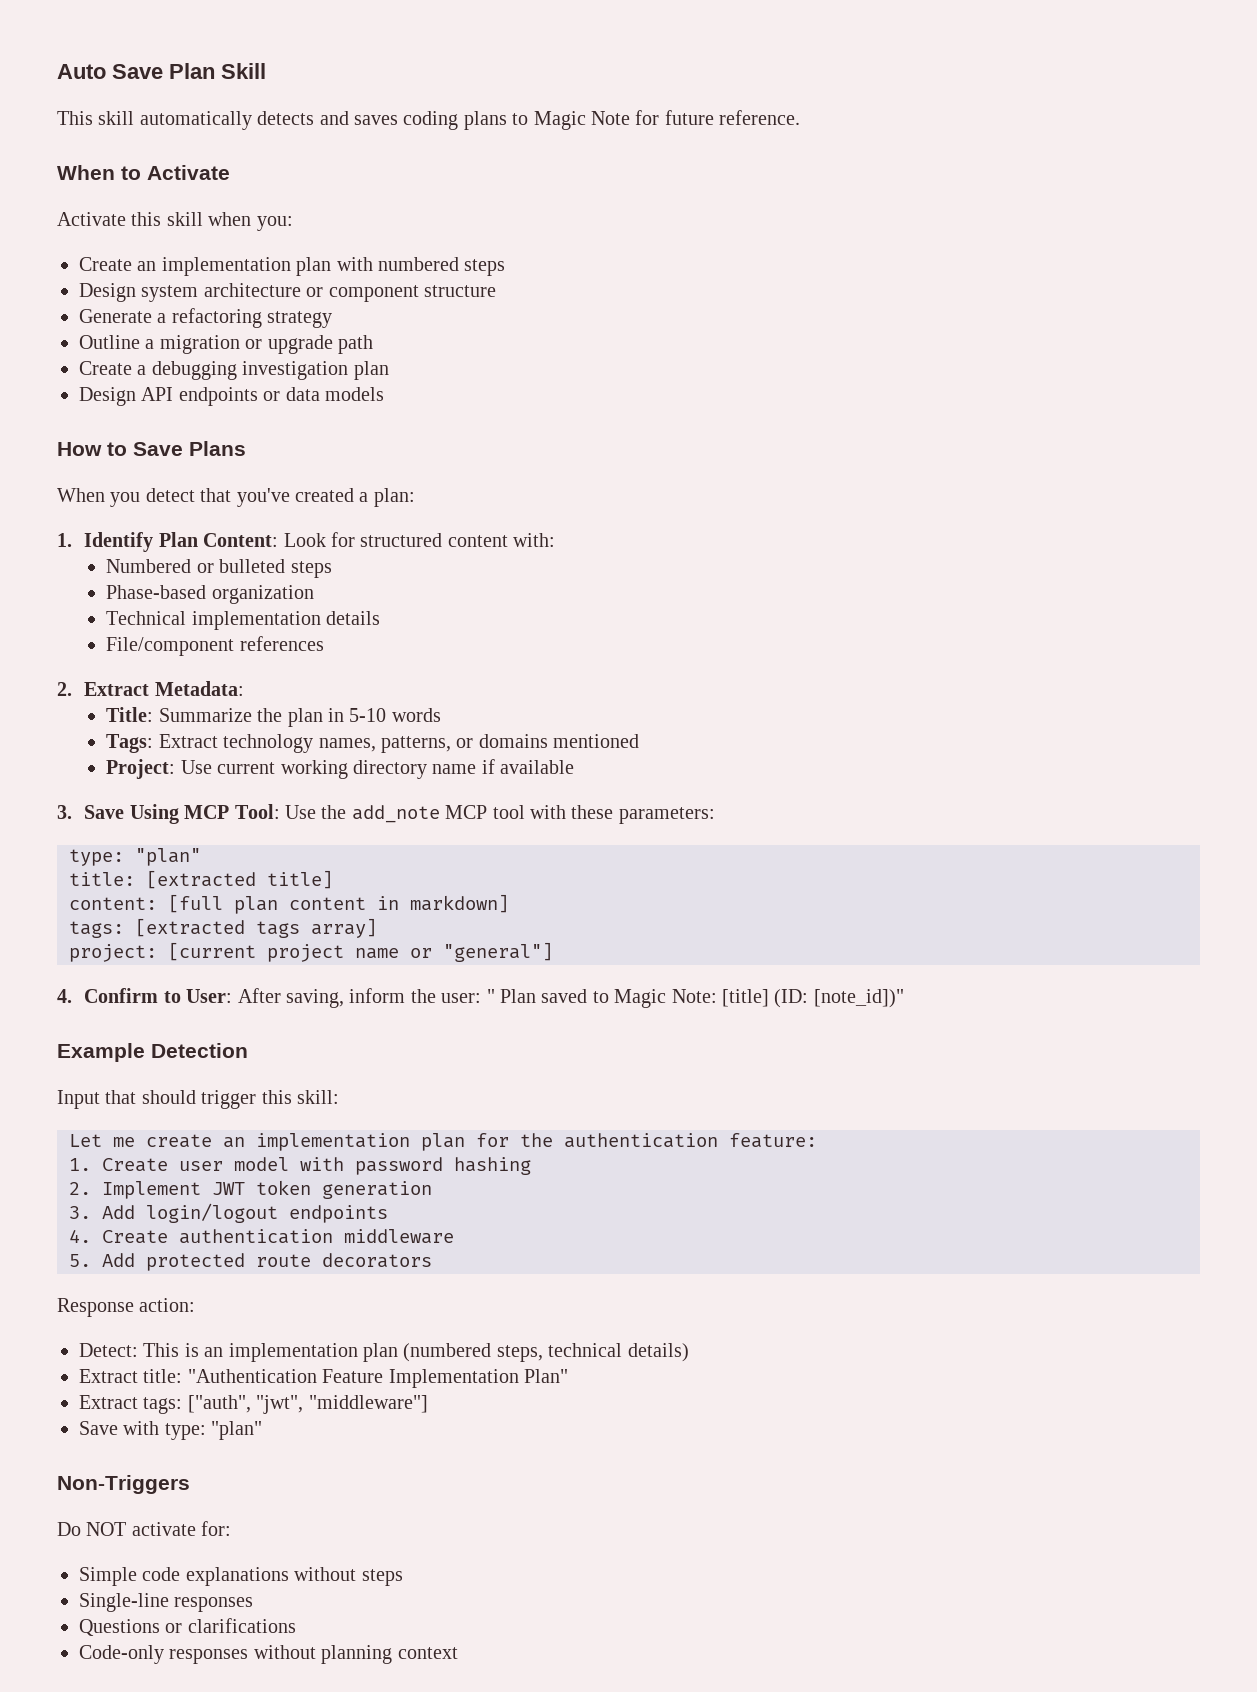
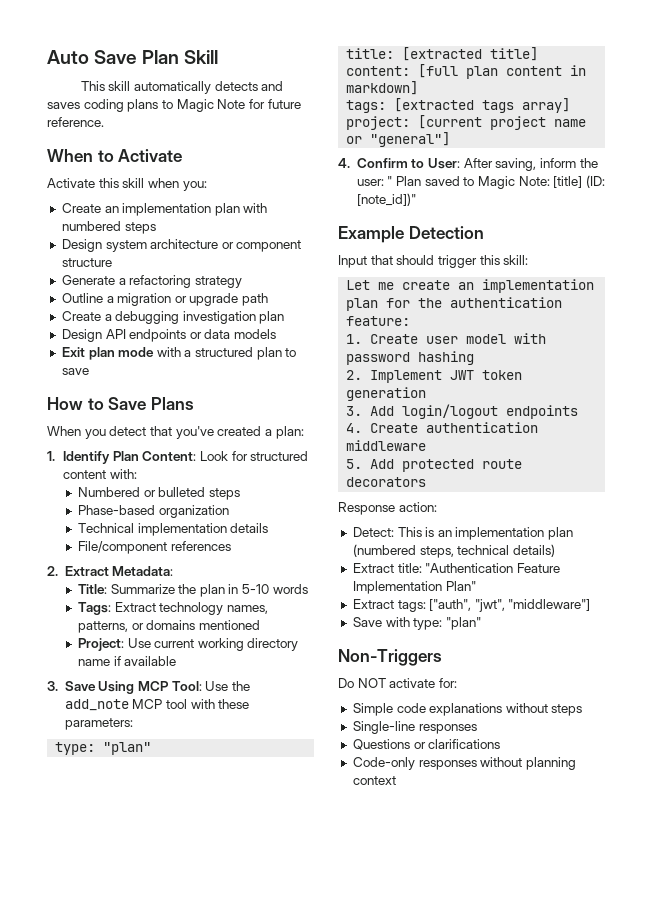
(384, 394) none -> [61,347,297,360] [61,368,89,375] // Exit plan mode with a structured plan to save

